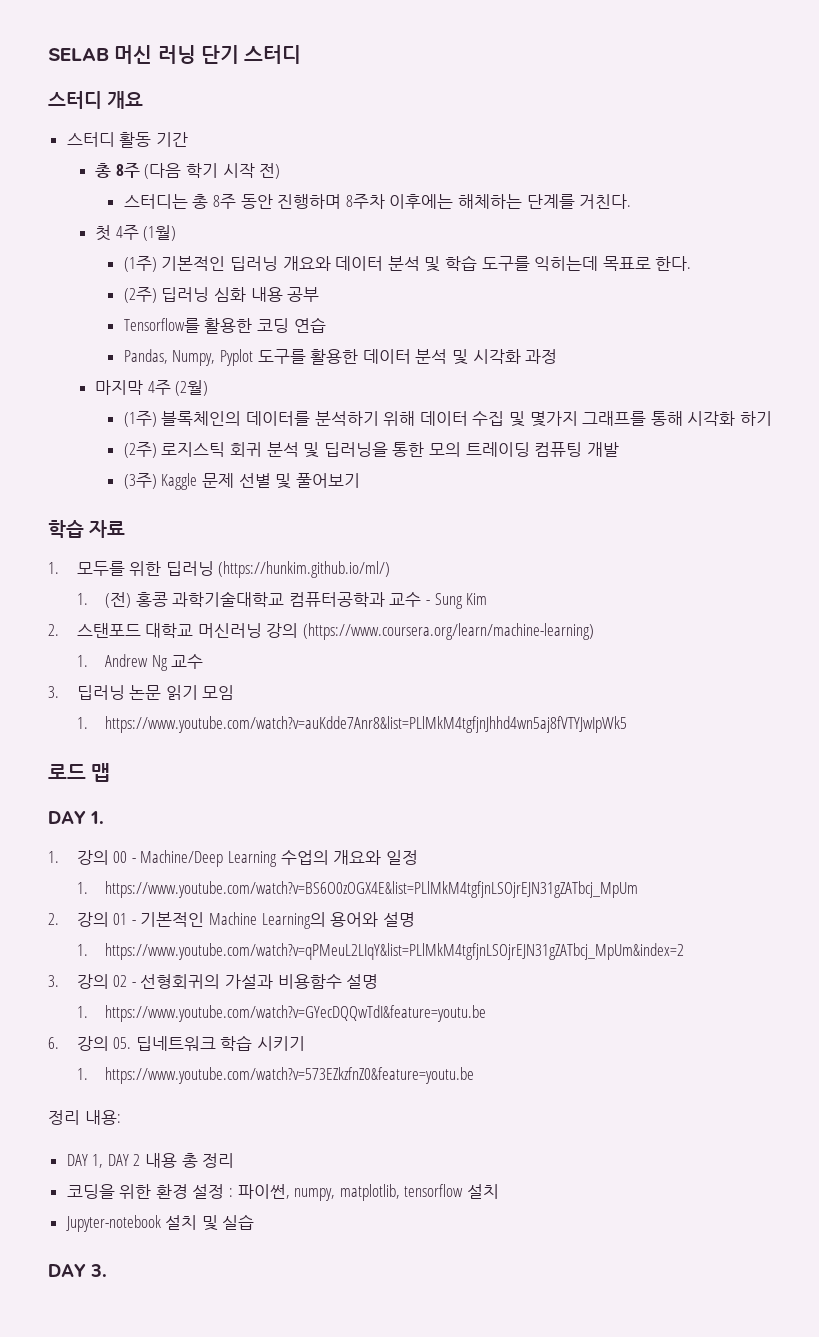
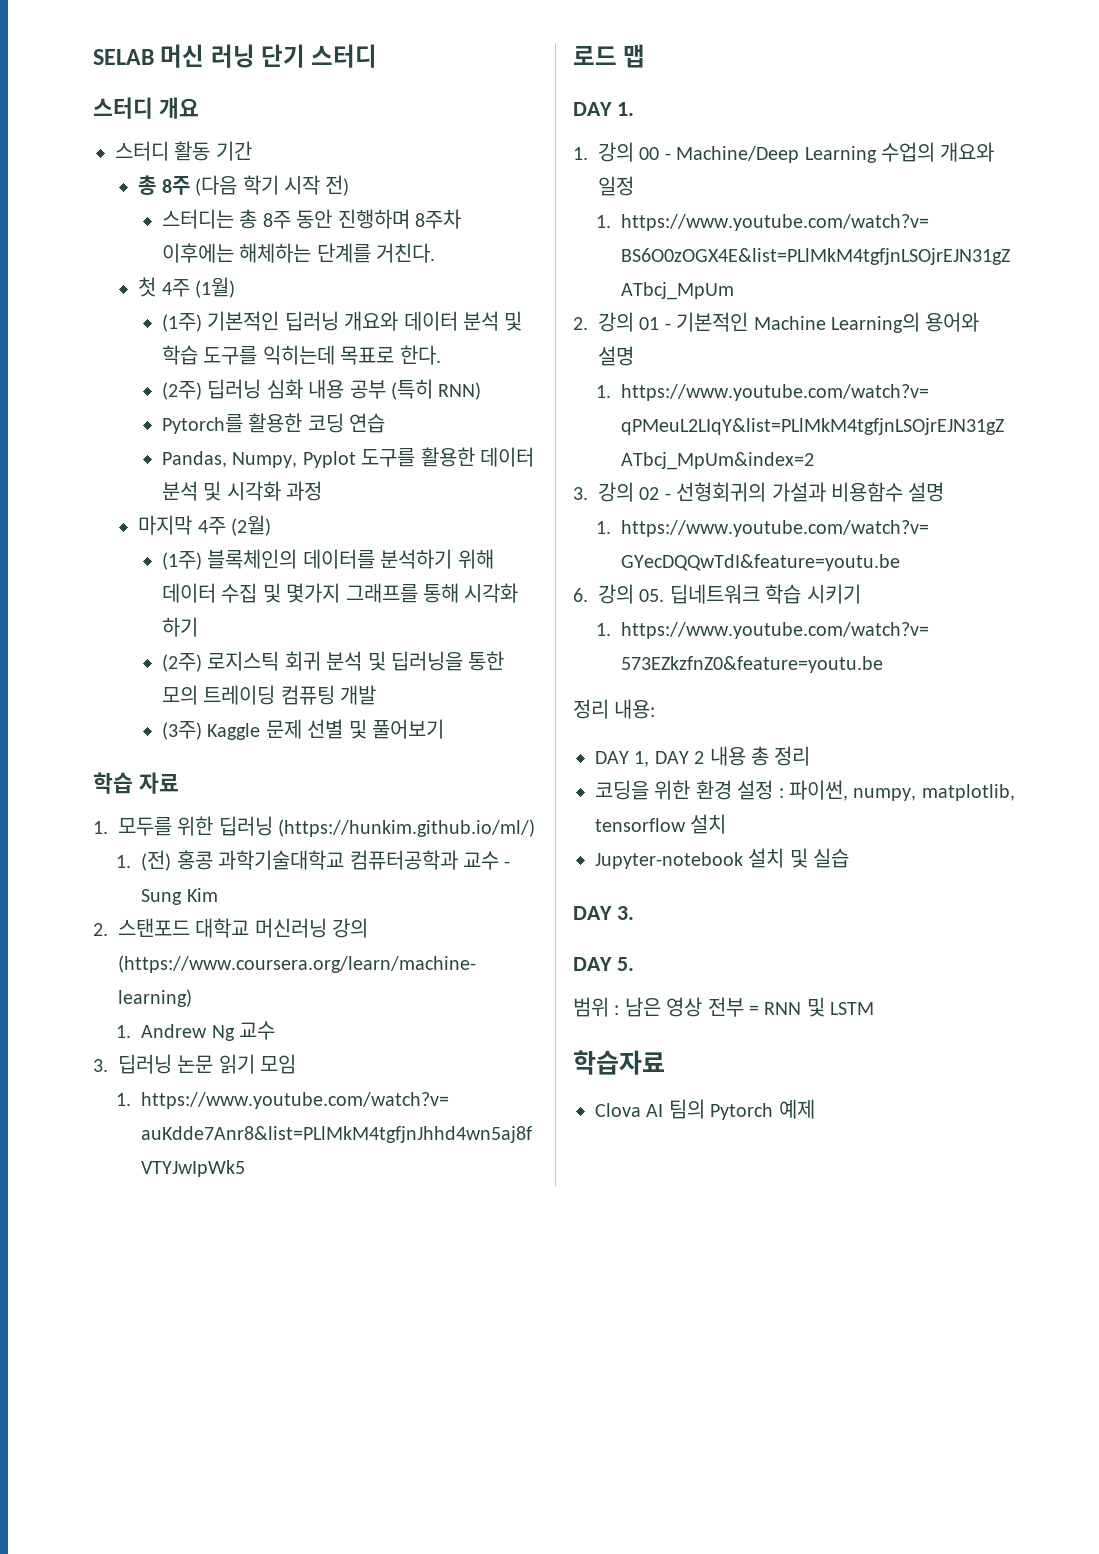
[123,318,200,333] // Tensorflow를 -> [390,379,482,400] [161,414,243,434] (특히 RNN) // Pytorch를
(107, 1270) none -> [573,957,634,971] [573,997,875,1017] [573,1050,665,1075] [595,1099,815,1120] // DAY 5. // 범위 : 남은 영상 전부 = RNN 및 LSTM // 학습자료 // Clova AI 팀의 Pytorch 예제

